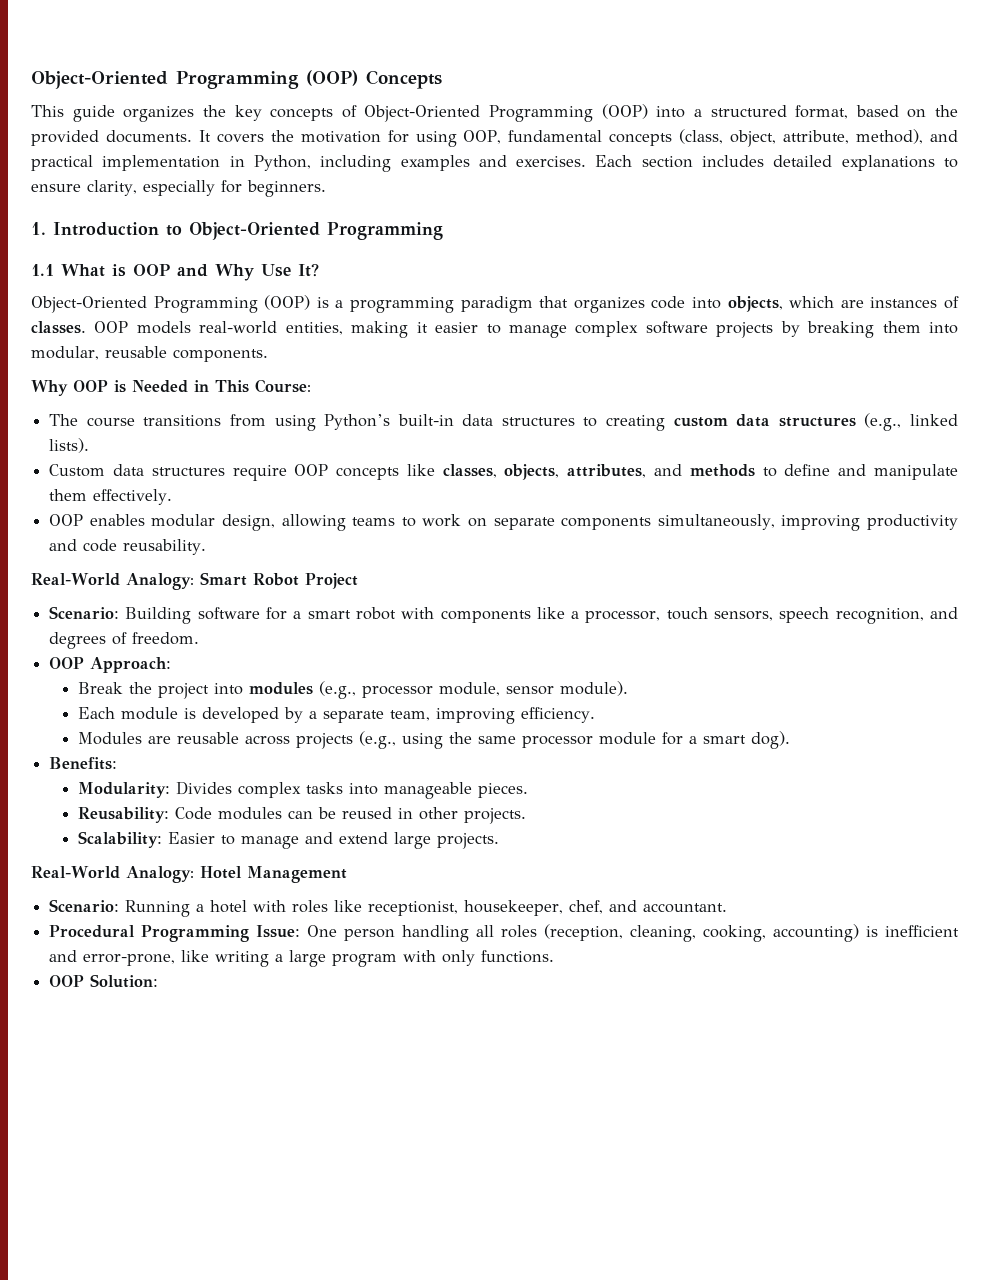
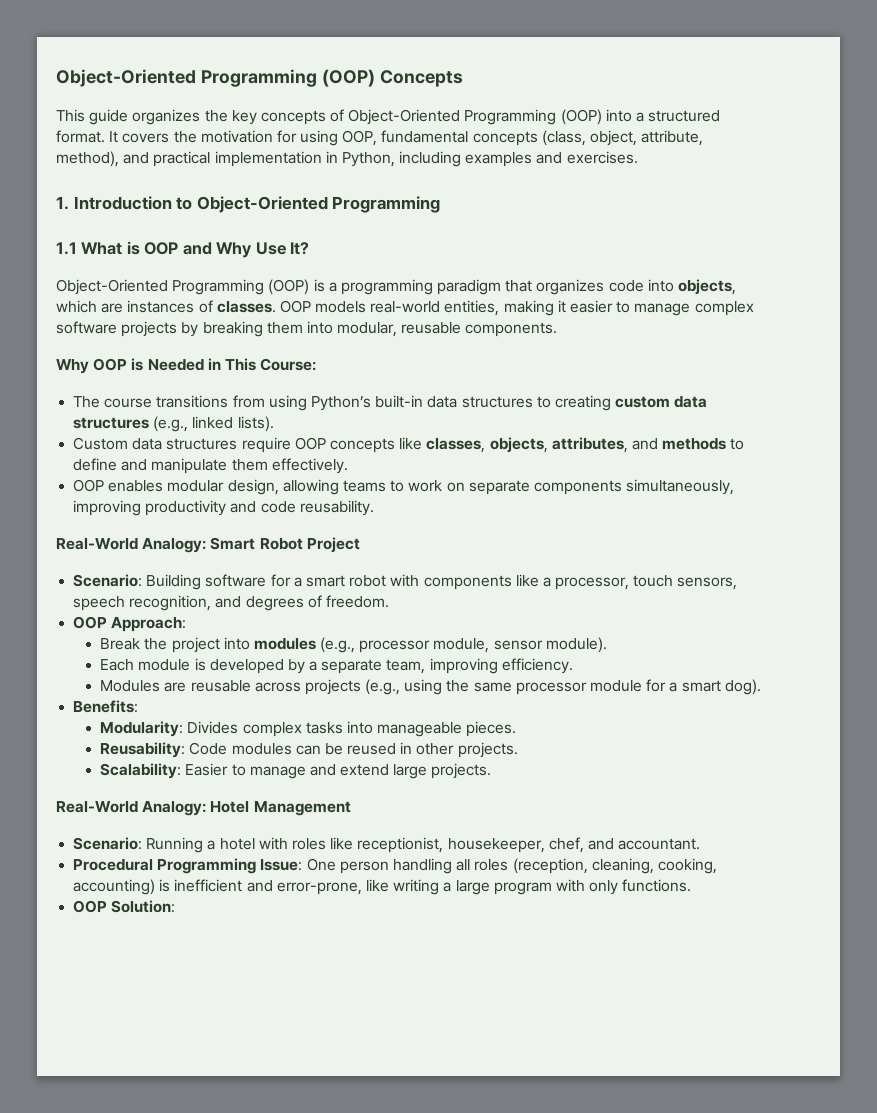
[795,105,958,119] [31,130,192,146] format, based on the provided documents. -> [56,130,105,143] format.
[595,155,958,171] [31,180,326,197] Each section includes detailed explanations to ensure clarity, especially for beginners. -> (638, 157) none

